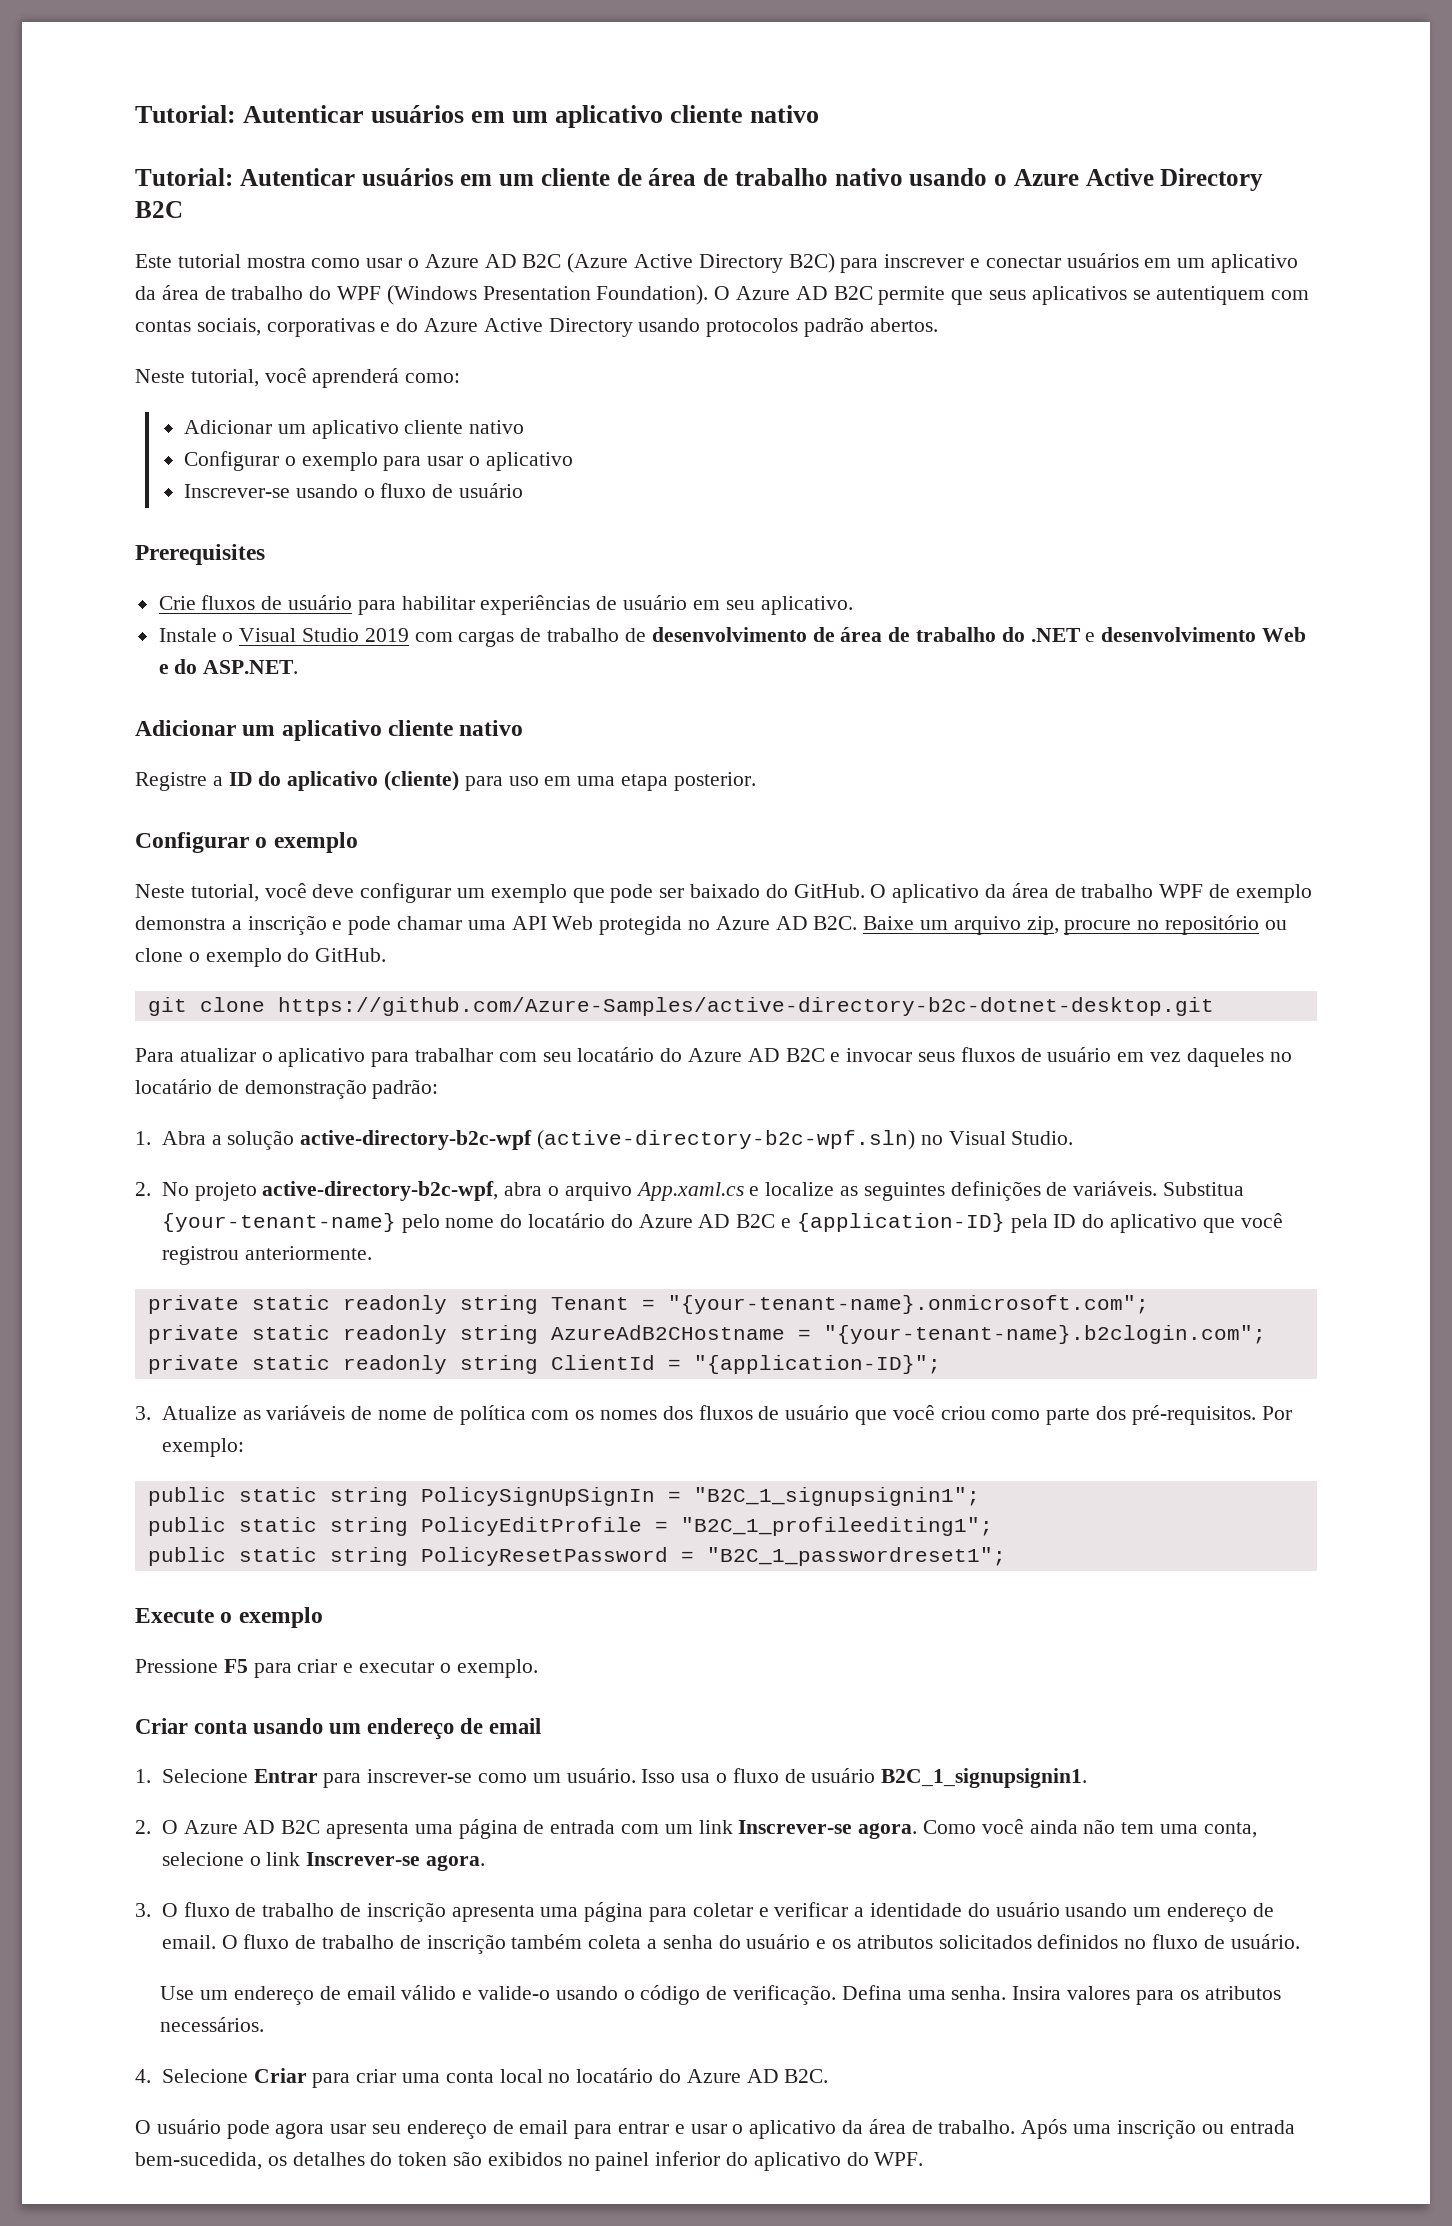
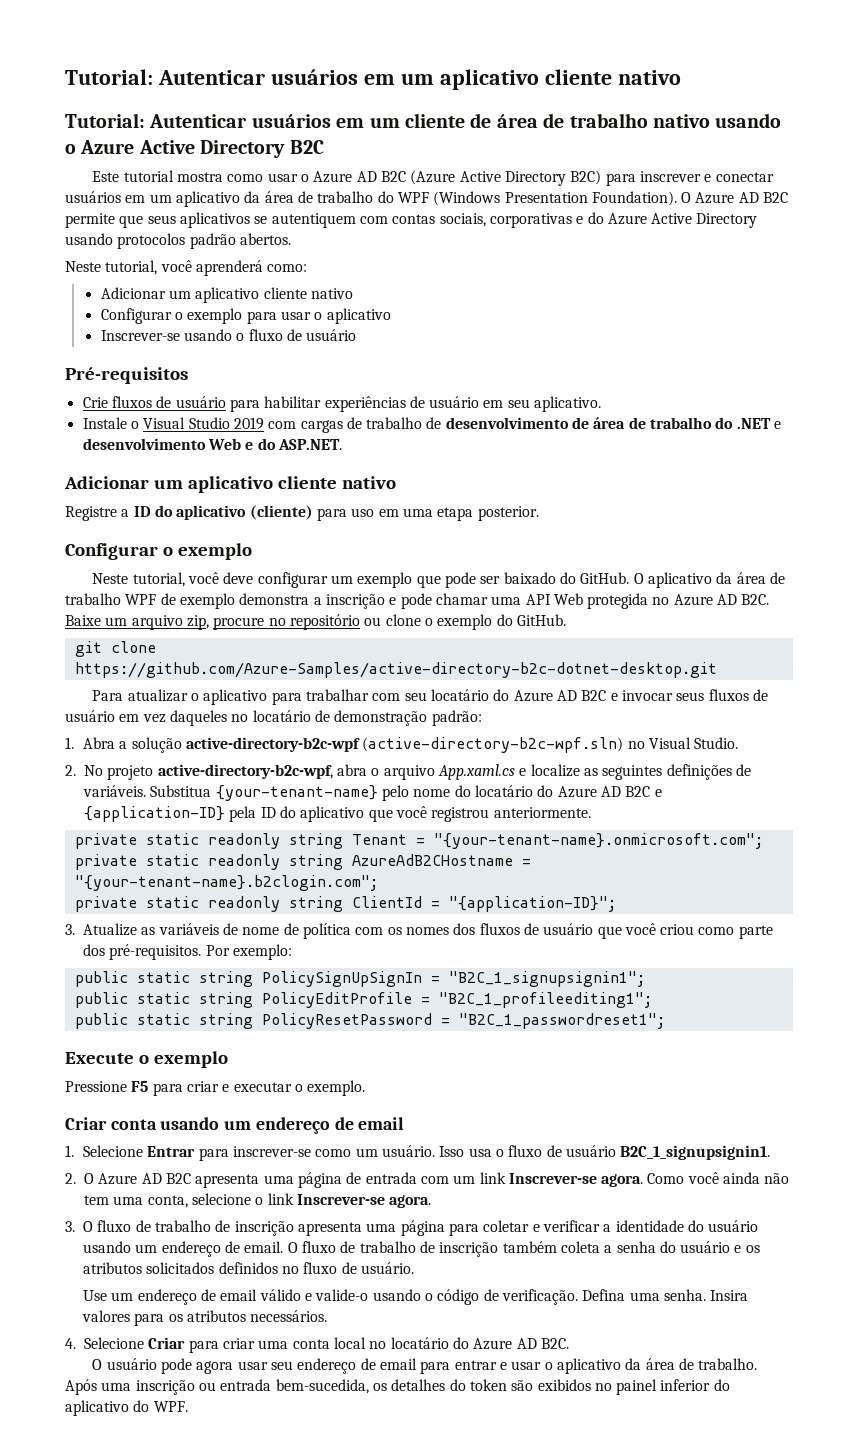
[135,544,265,565] Prerequisites -> [65,367,188,384] Pré-requisitos

